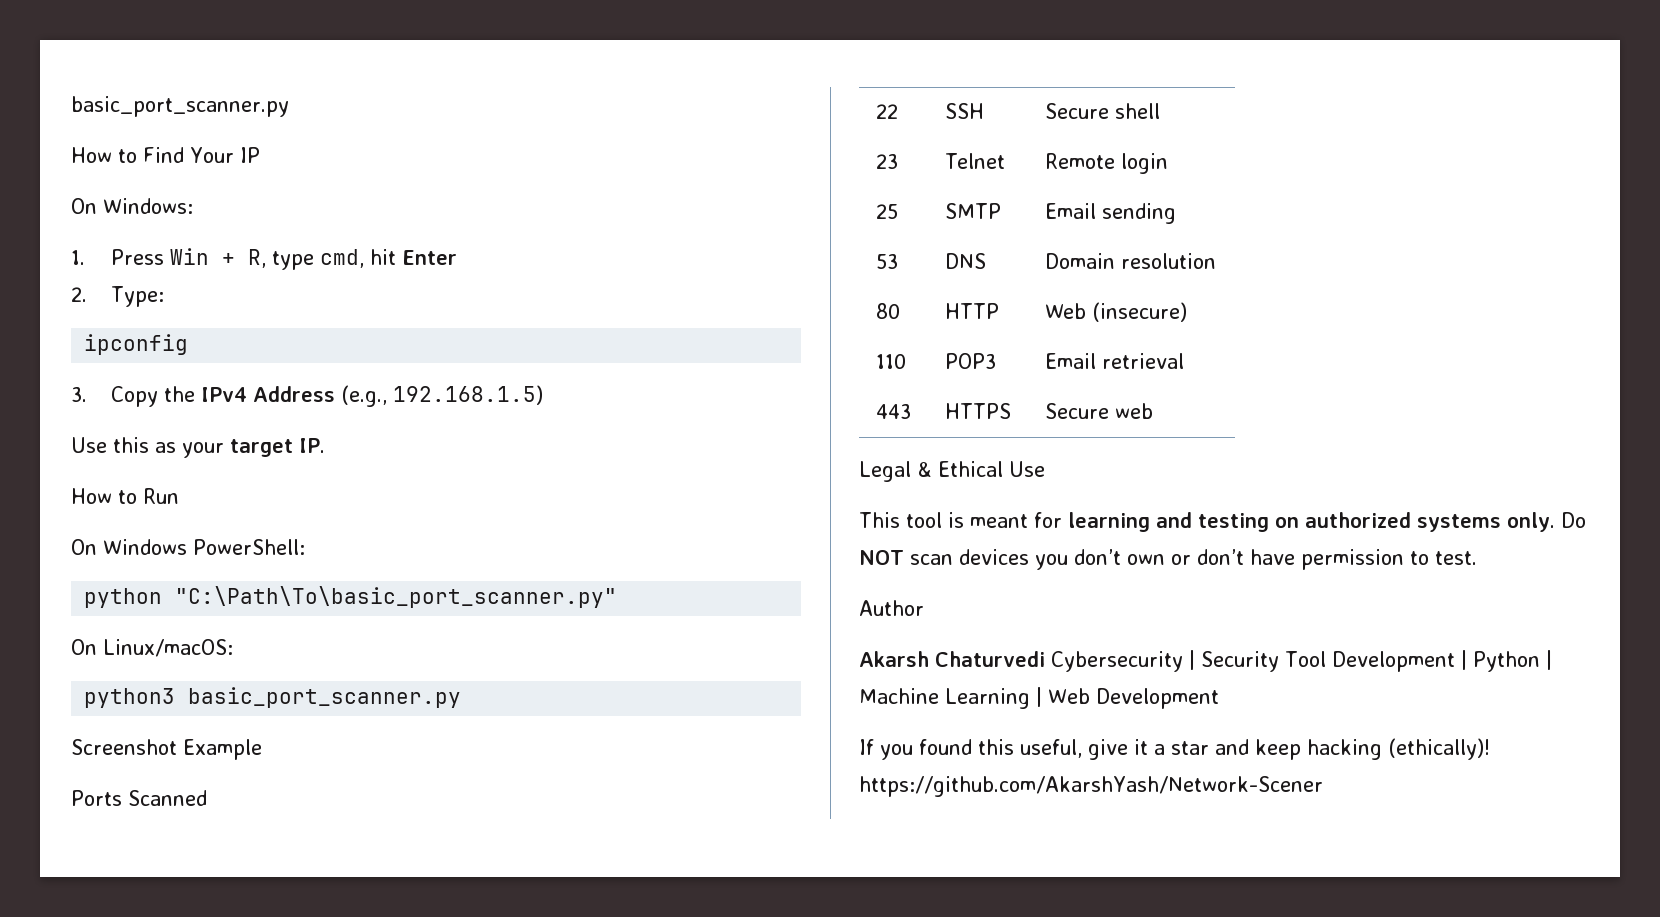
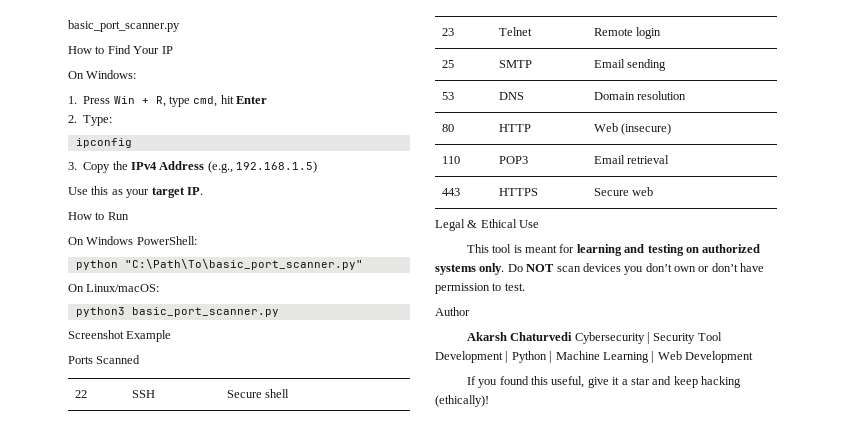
[859,776,1323,797] https://github.com/AkarshYash/Network-Scener -> (489, 401) none

